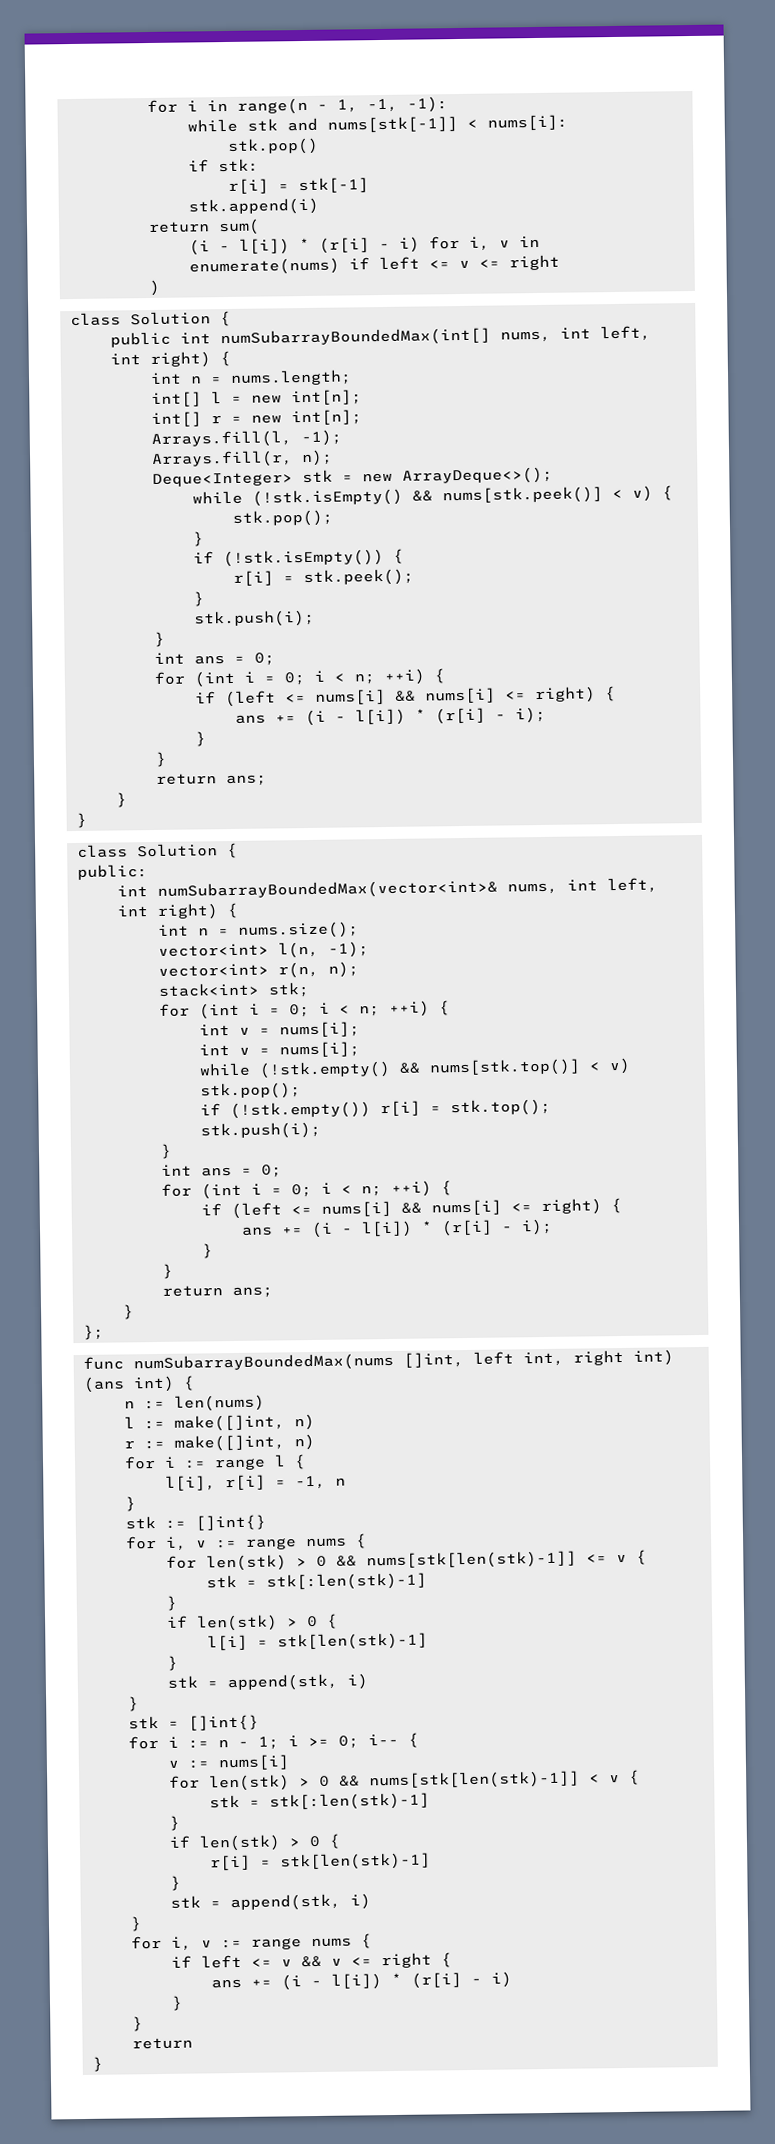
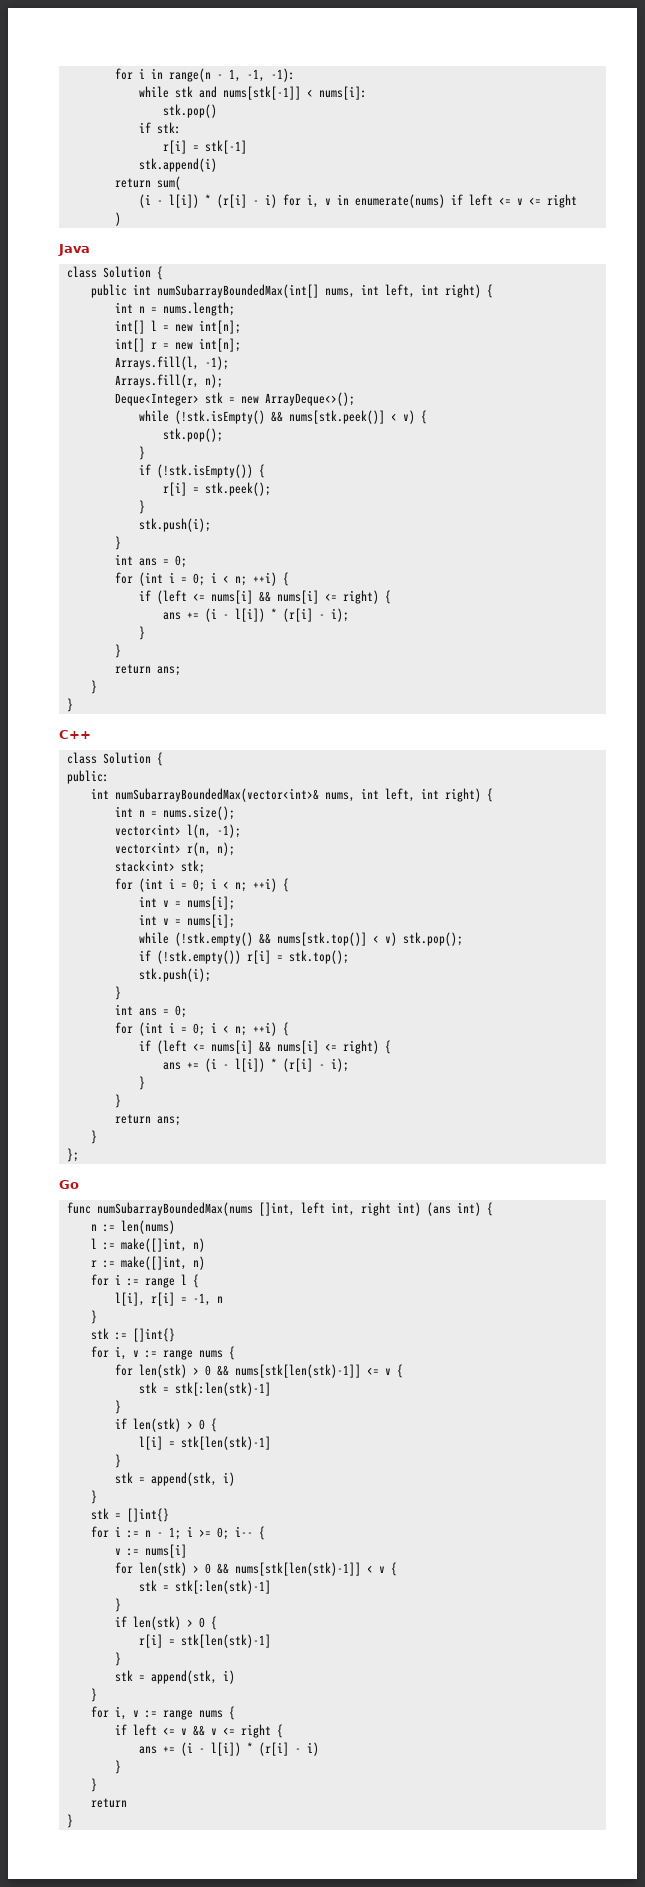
(160, 288) none -> [58,244,90,256] // Java
(87, 820) none -> [59,730,91,739] // C++
(104, 1332) none -> [59,1180,79,1189] // Go

